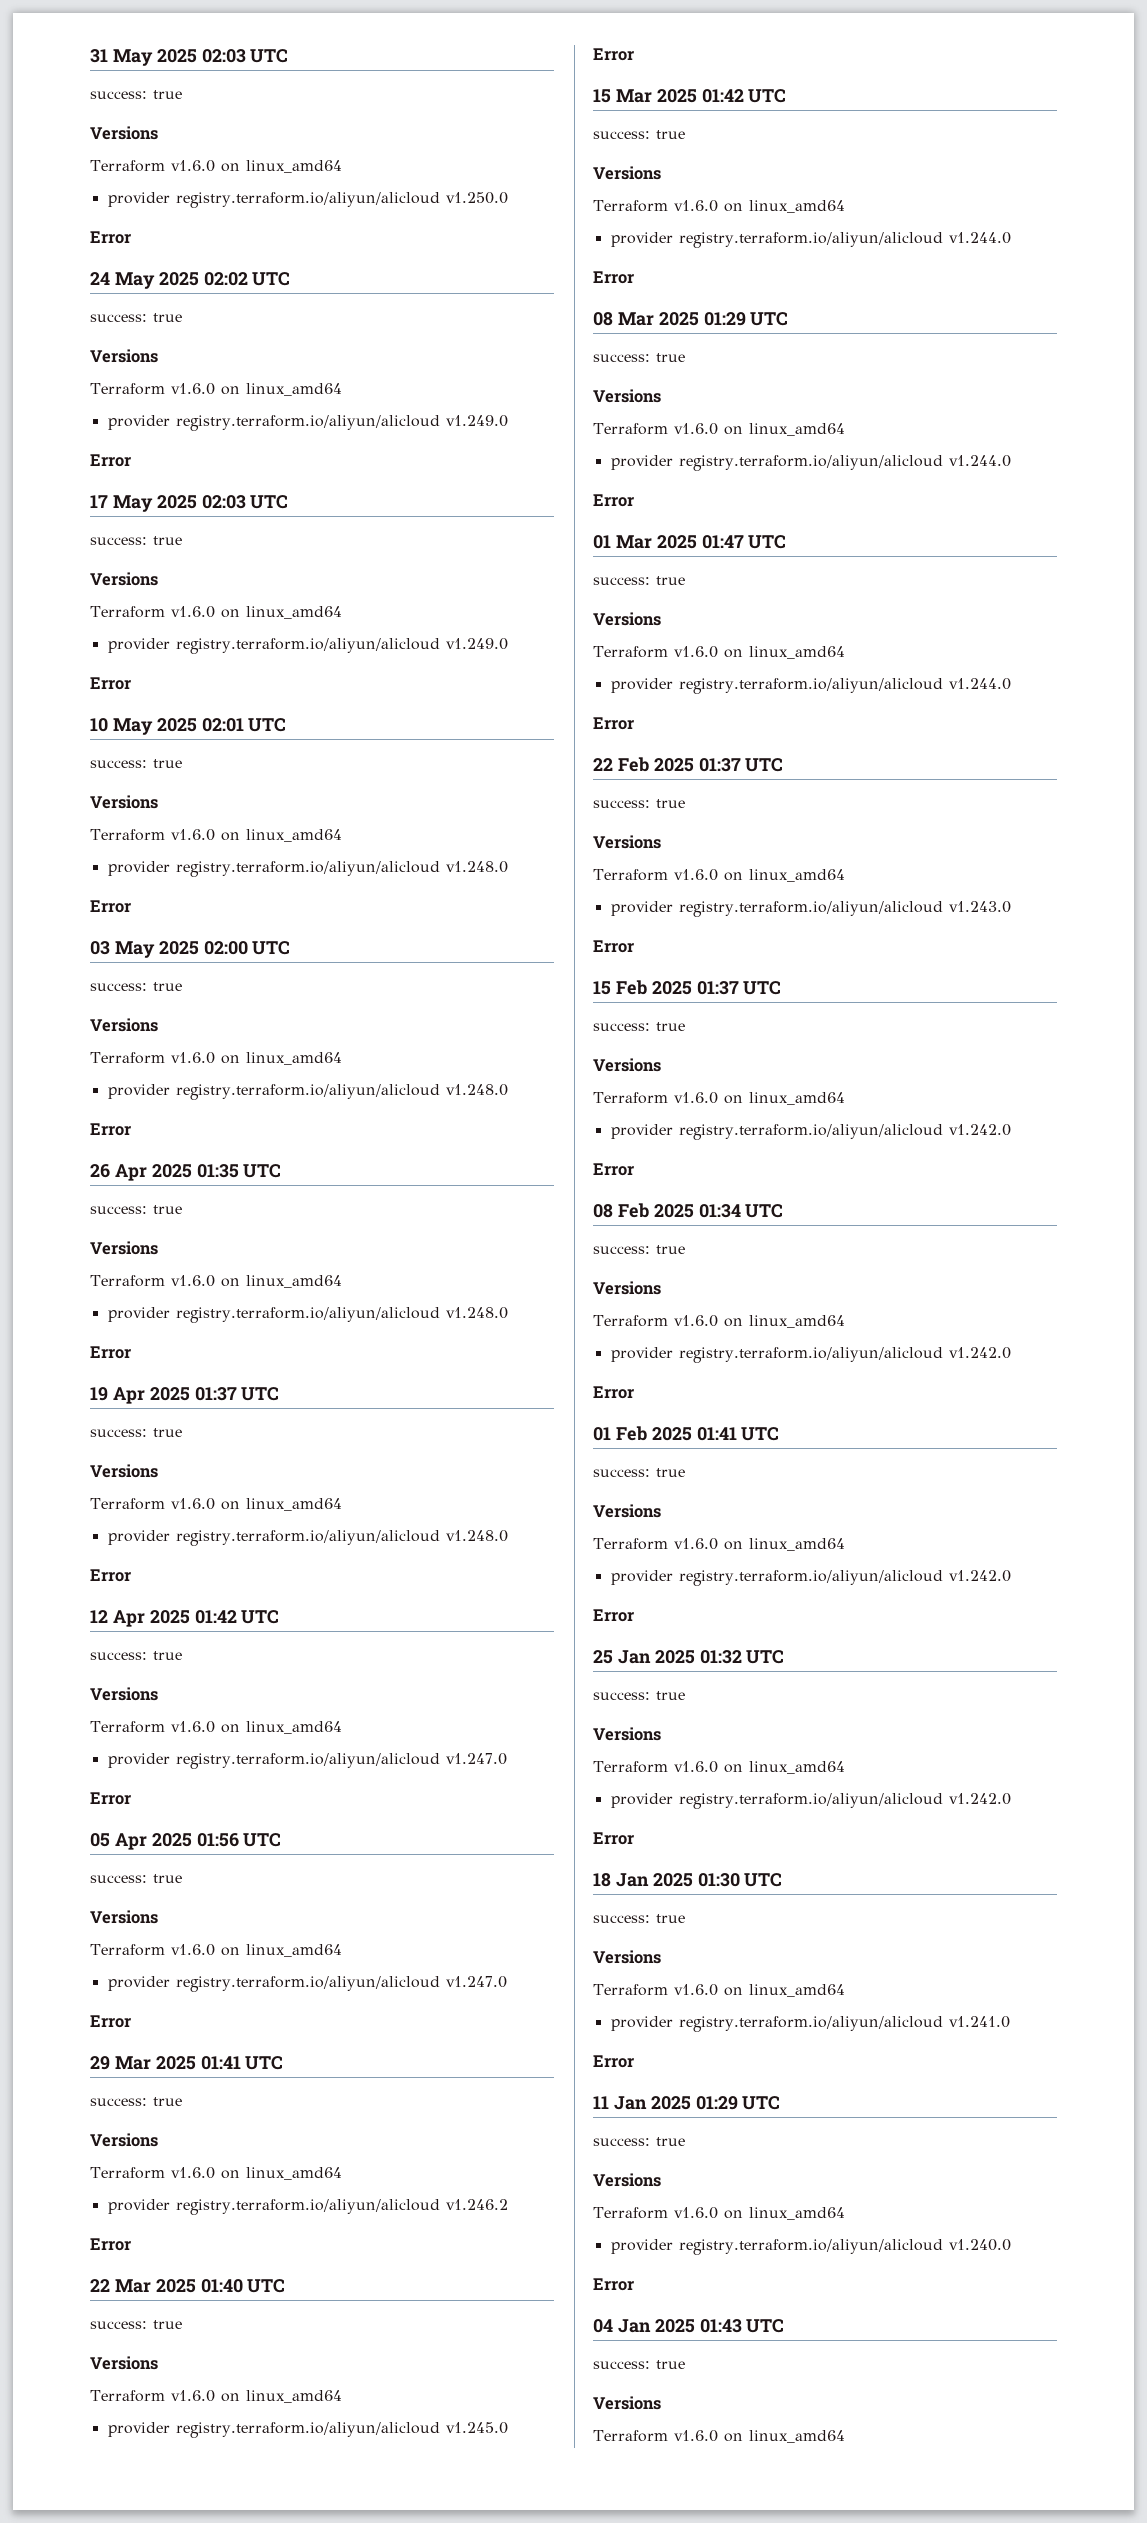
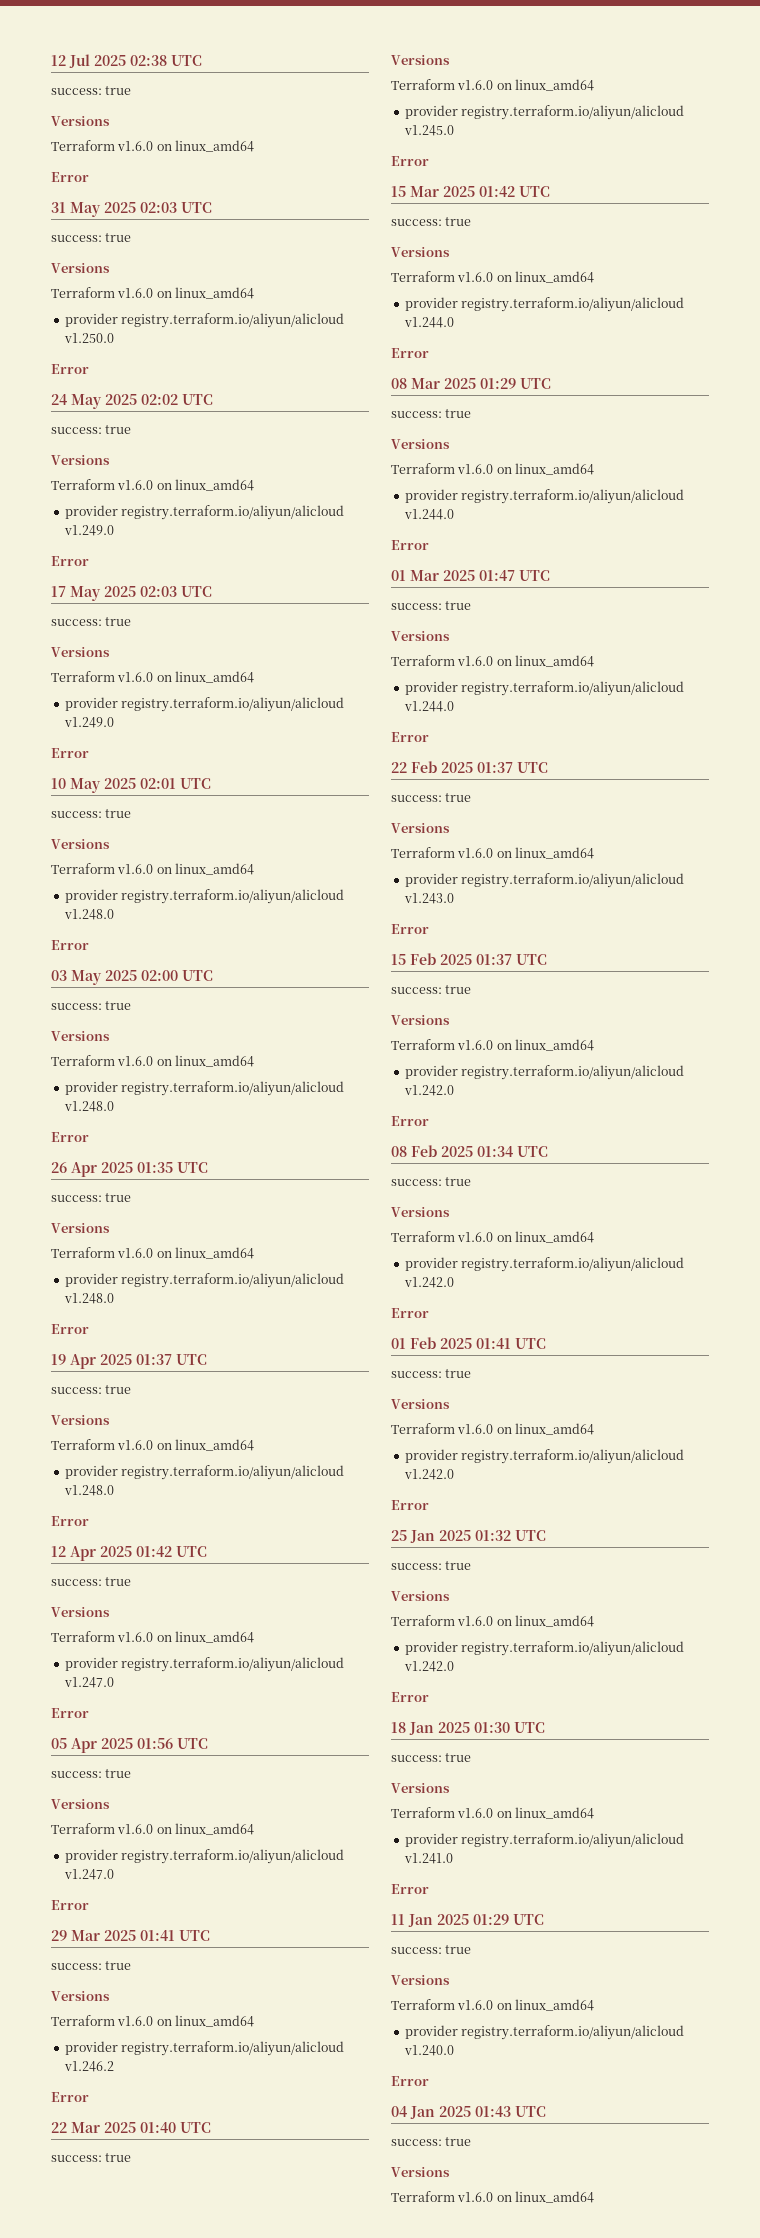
(90, 56) none -> [51,54,202,68] [51,86,132,95] [51,116,110,126] [51,140,255,152] [51,172,89,182] 12 Jul 2025 02:38 UTC // success: true // Versions // Terraform v1.6.0 on linux_amd64 // Error //

